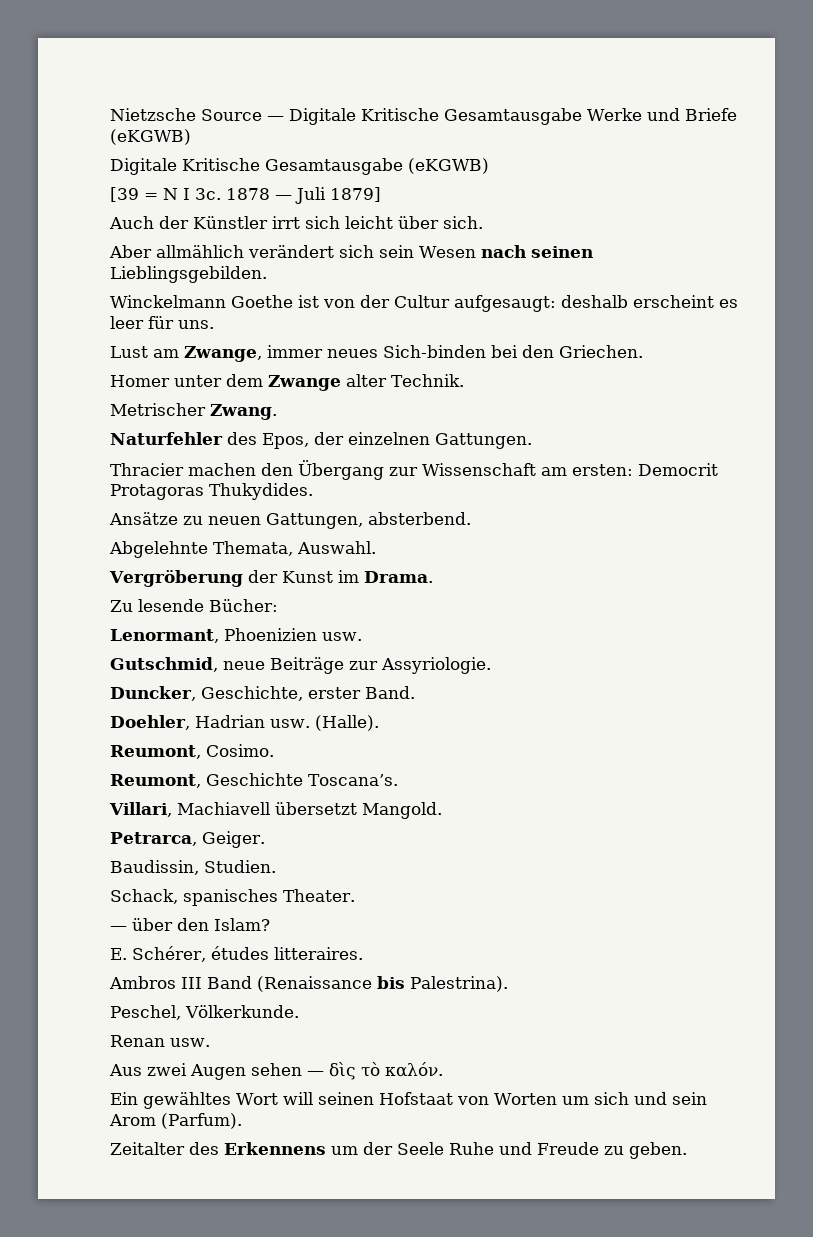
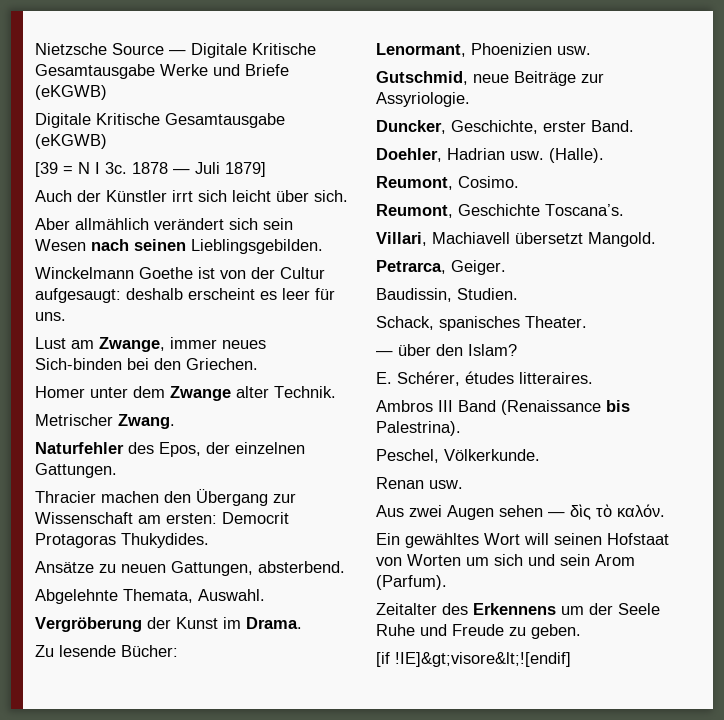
(687, 1150) none -> [376,652,571,667] // [if !IE]&gt;visore&lt;![endif]

